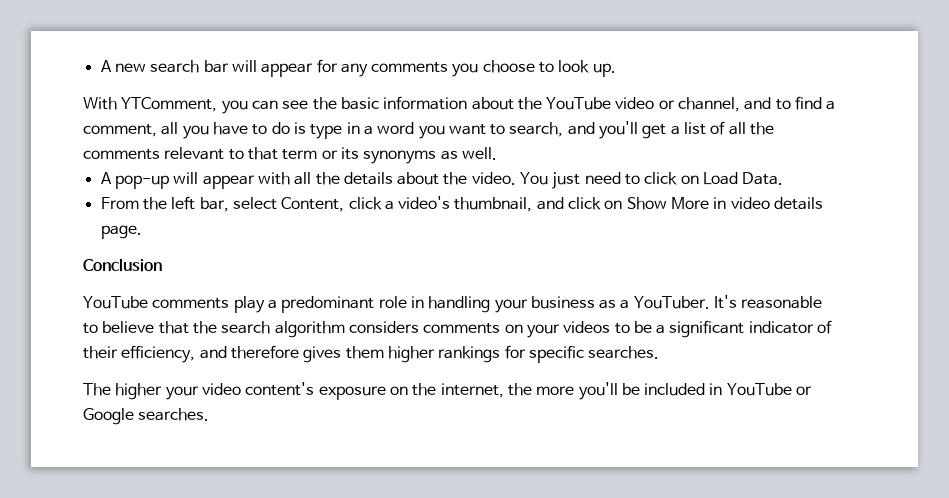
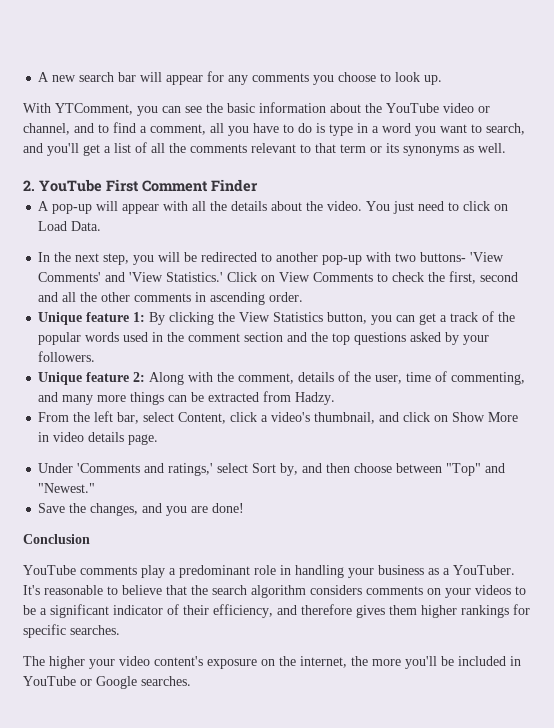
(497, 153) none -> [23,179,258,192] // 2. YouTube First Comment Finder
(784, 178) none -> [38,252,505,265] [38,271,519,284] [38,292,304,305] [38,311,516,325] [38,332,490,345] [38,351,96,362] [38,371,526,385] [38,391,336,405] // In the next step, you will be redirected to another pop-up with two buttons- 'View Comments' and 'View Statistics.' Click on View Comments to check the first, second and all the other comments in ascending order. // Unique feature 1: By clicking the View Statistics button, you can get a track of the popular words used in the comment section and the top questions asked by your followers. // Unique feature 2: Along with the comment, details of the user, time of commenting, and many more things can be extracted from Hadzy.
(142, 232) none -> [38,463,506,476] [38,483,96,493] [38,503,245,516] // Under 'Comments and ratings,' select Sort by, and then choose between "Top" and "Newest." // Save the changes, and you are done!

